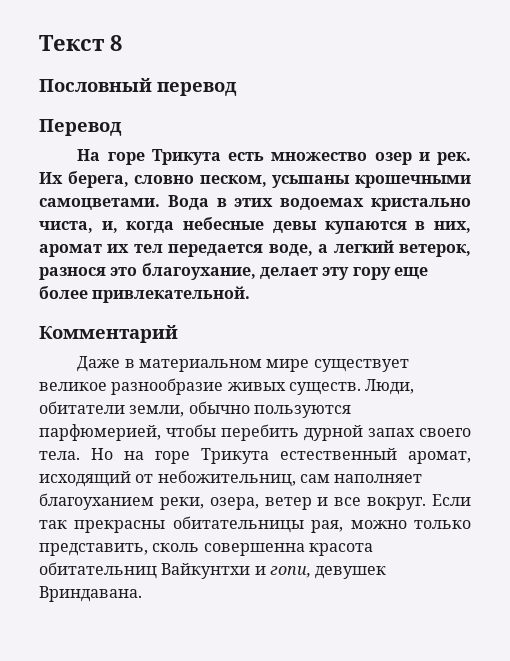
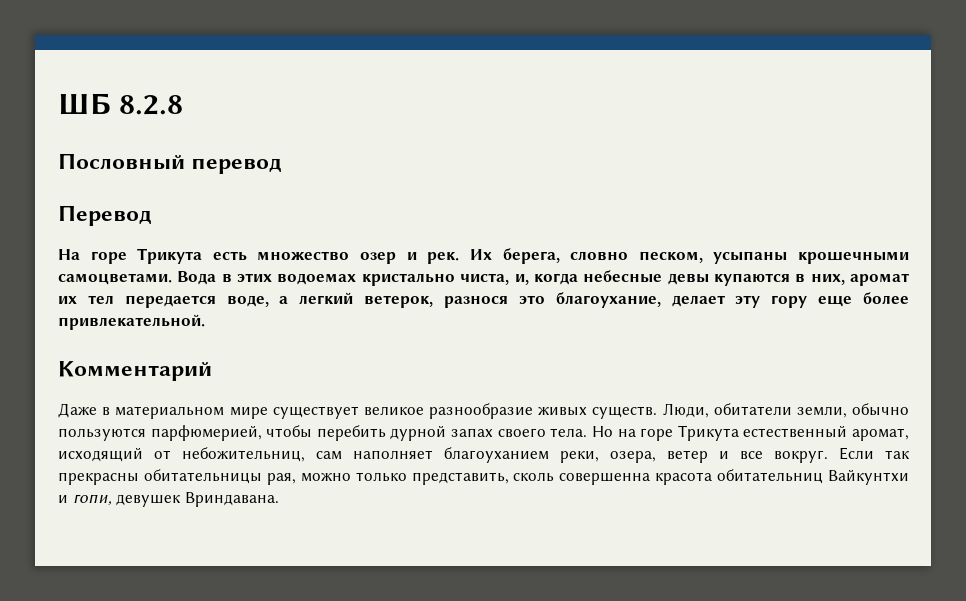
[39,35,122,51] Текст 8 -> [58,93,184,115] ШБ 8.2.8

